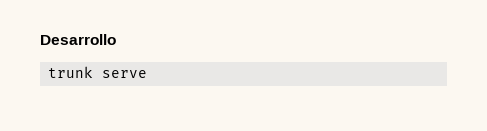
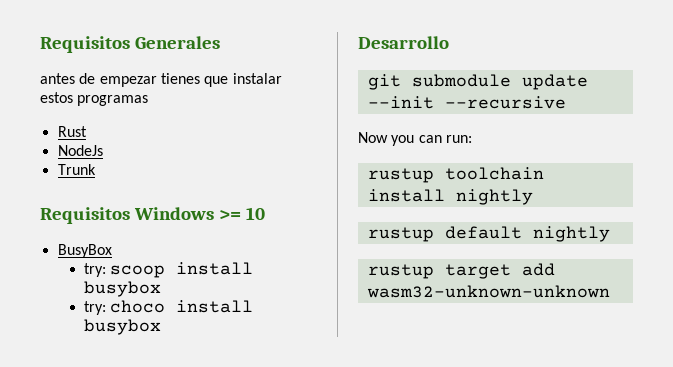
[40,34,116,45] [48,66,148,78] Desarrollo // trunk serve -> [40,36,221,53] [40,73,282,87] [40,92,149,106] [57,126,87,137] [57,145,103,156] [57,164,96,175] [40,207,266,224] [57,244,112,258] [83,262,254,278] [83,281,161,297] [83,300,254,315] [83,319,161,335] [358,36,449,49] [367,74,588,90] [367,96,566,109] [358,132,472,146] [367,167,544,183] [367,189,533,205] [367,226,610,242] [367,263,555,279] [366,285,610,298] Requisitos Generales // antes de empezar tienes que instalar estos programas // Rust // NodeJs // Trunk // Requisitos Windows >= 10 // BusyBox // try: scoop install busybox // try: choco install busybox // Desarrollo // git submodule update --init --recursive // Now you can run: // rustup toolchain install nightly // rustup default nightly // rustup target add wasm32-unknown-unknown

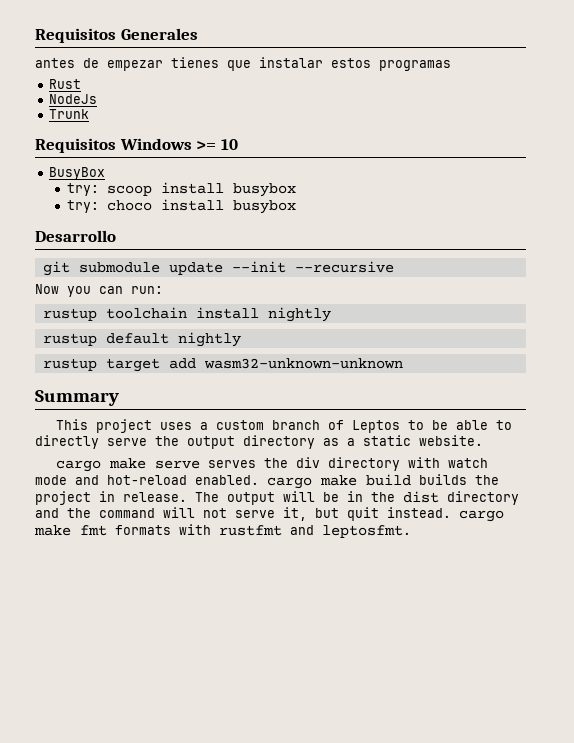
(610, 291) none -> [35,390,119,406] [55,419,512,433] [35,435,483,449] [55,457,488,472] [35,474,499,489] [35,491,519,505] [35,507,504,522] [34,524,411,538] // Summary // This project uses a custom branch of Leptos to be able to directly serve the output directory as a static website. // cargo make serve serves the div directory with watch mode and hot-reload enabled. cargo make build builds the project in release. The output will be in the dist directory and the command will not serve it, but quit instead. cargo make fmt formats with rustfmt and leptosfmt.

